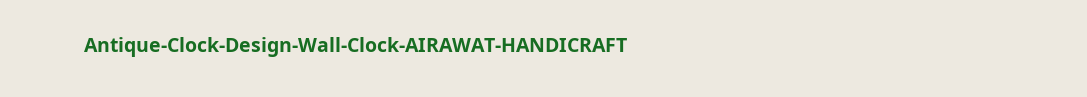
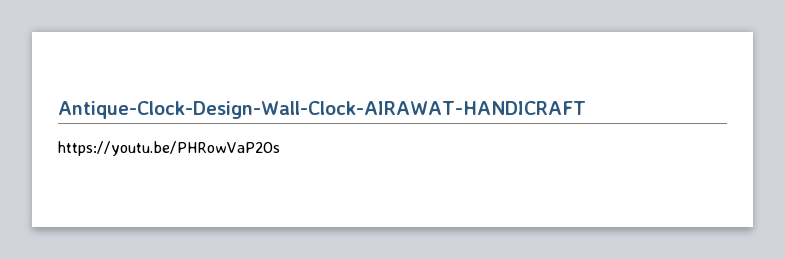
(627, 47) none -> [58,141,280,156] // https://youtu.be/PHRowVaP2Os

